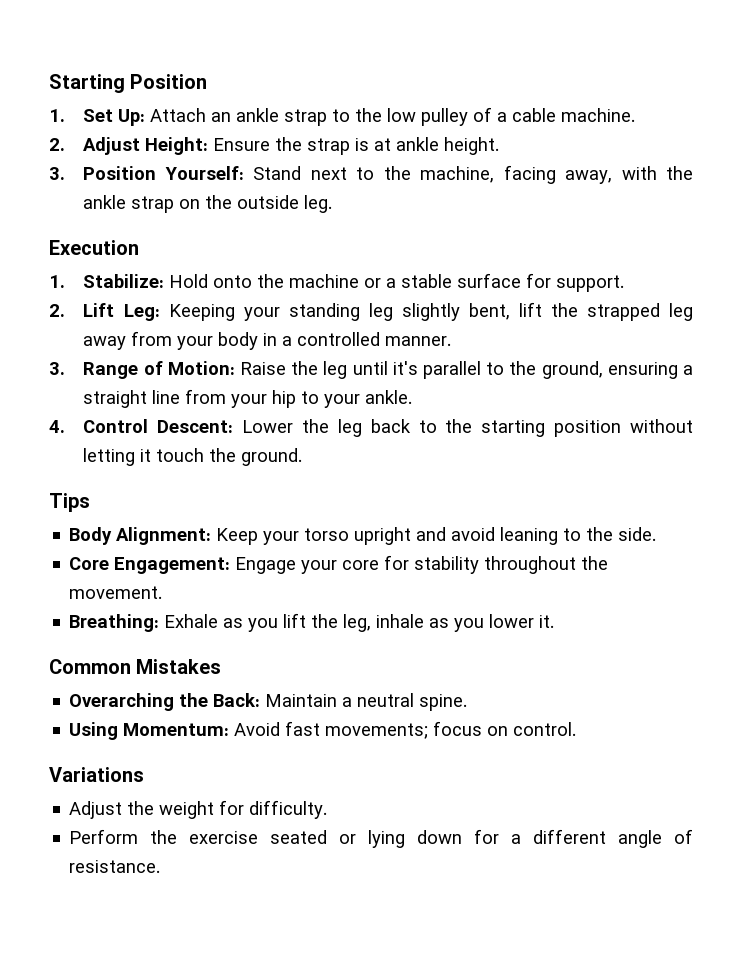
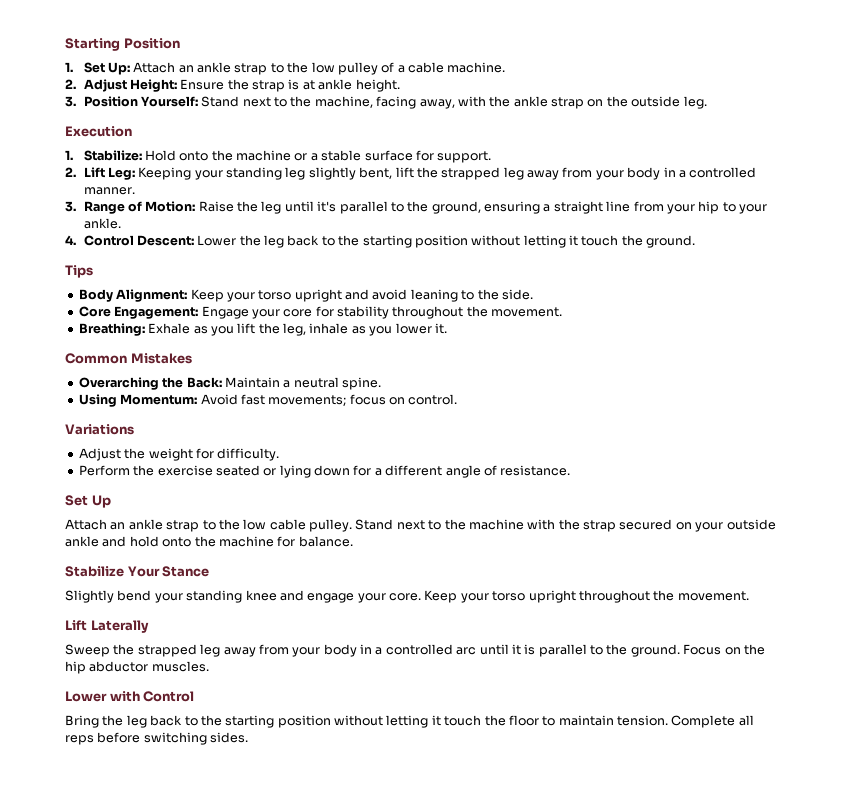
(161, 866) none -> [65,495,111,508] [65,519,776,532] [65,536,353,547] [65,566,210,577] [65,590,749,603] [65,620,149,633] [65,644,765,657] [65,661,209,674] [65,691,195,702] [65,715,754,728] [65,732,249,745] // Set Up // Attach an ankle strap to the low cable pulley. Stand next to the machine with the strap secured on your outside ankle and hold onto the machine for balance. // Stabilize Your Stance // Slightly bend your standing knee and engage your core. Keep your torso upright throughout the movement. // Lift Laterally // Sweep the strapped leg away from your body in a controlled arc until it is parallel to the ground. Focus on the hip abductor muscles. // Lower with Control // Bring the leg back to the starting position without letting it touch the floor to maintain tension. Complete all reps before switching sides.

